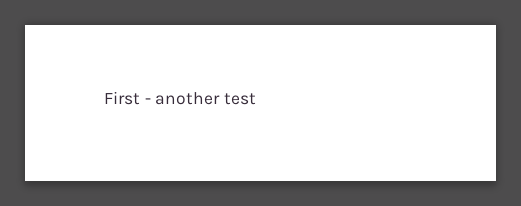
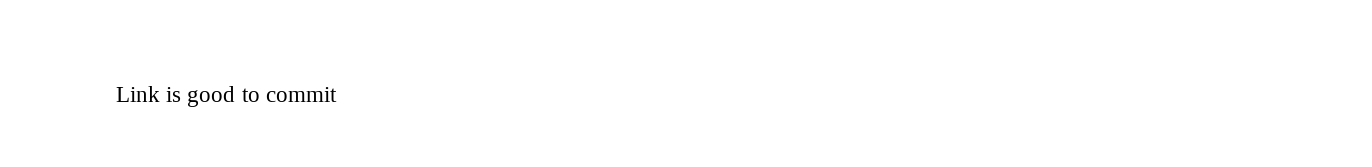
[104,91,257,105] First - another test -> [116,86,337,107] Link is good to commit

